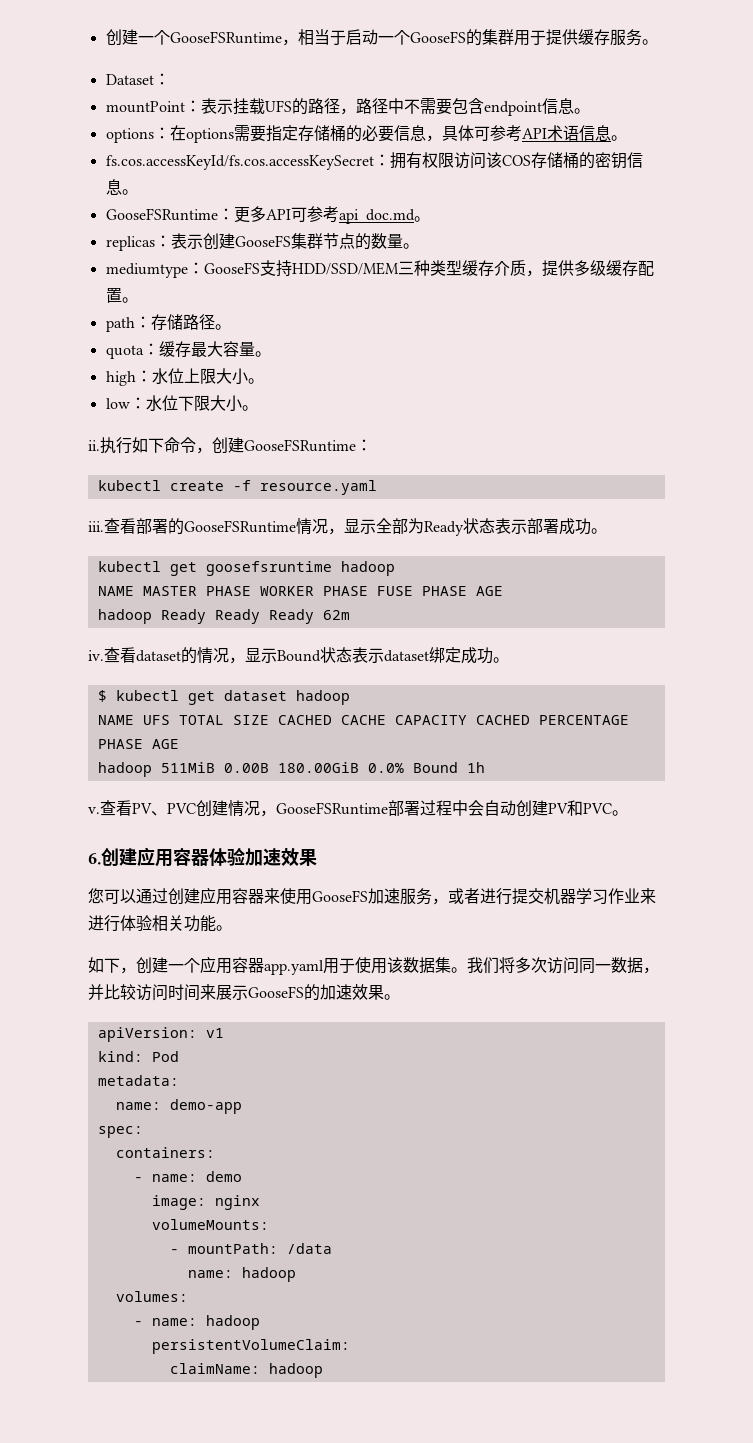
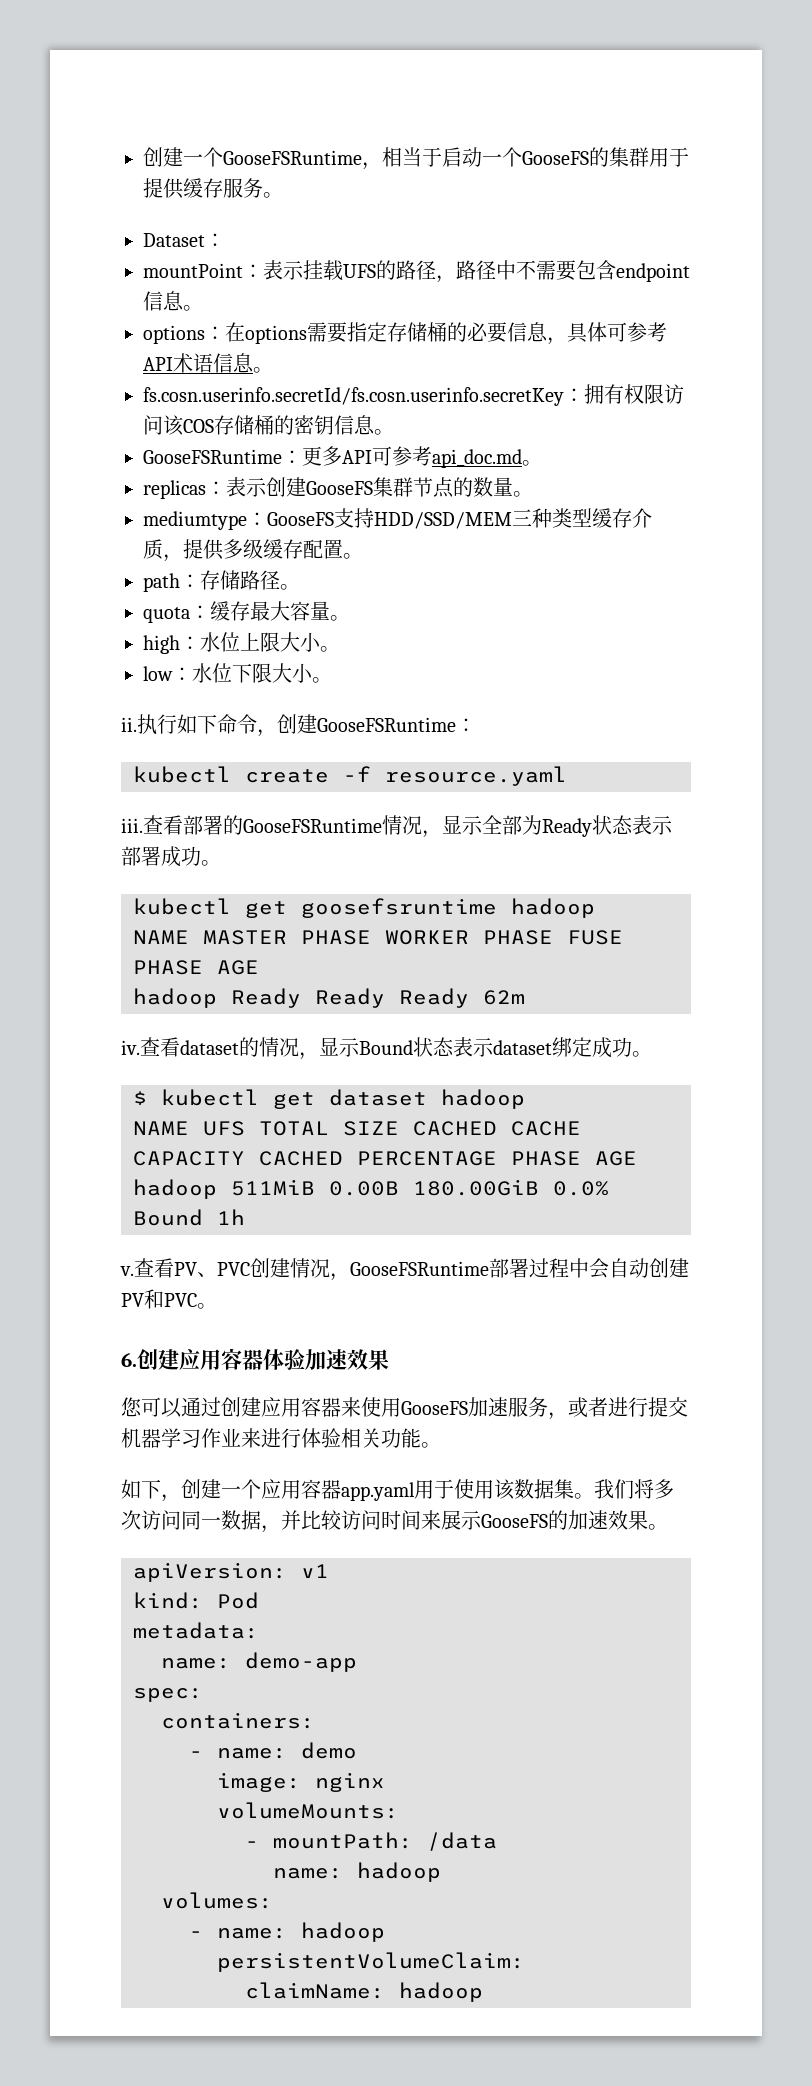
[105,155,374,170] fs.cos.accessKeyId/fs.cos.accessKeySecret -> [143,387,564,406] fs.cosn.userinfo.secretId/fs.cosn.userinfo.secretKey

